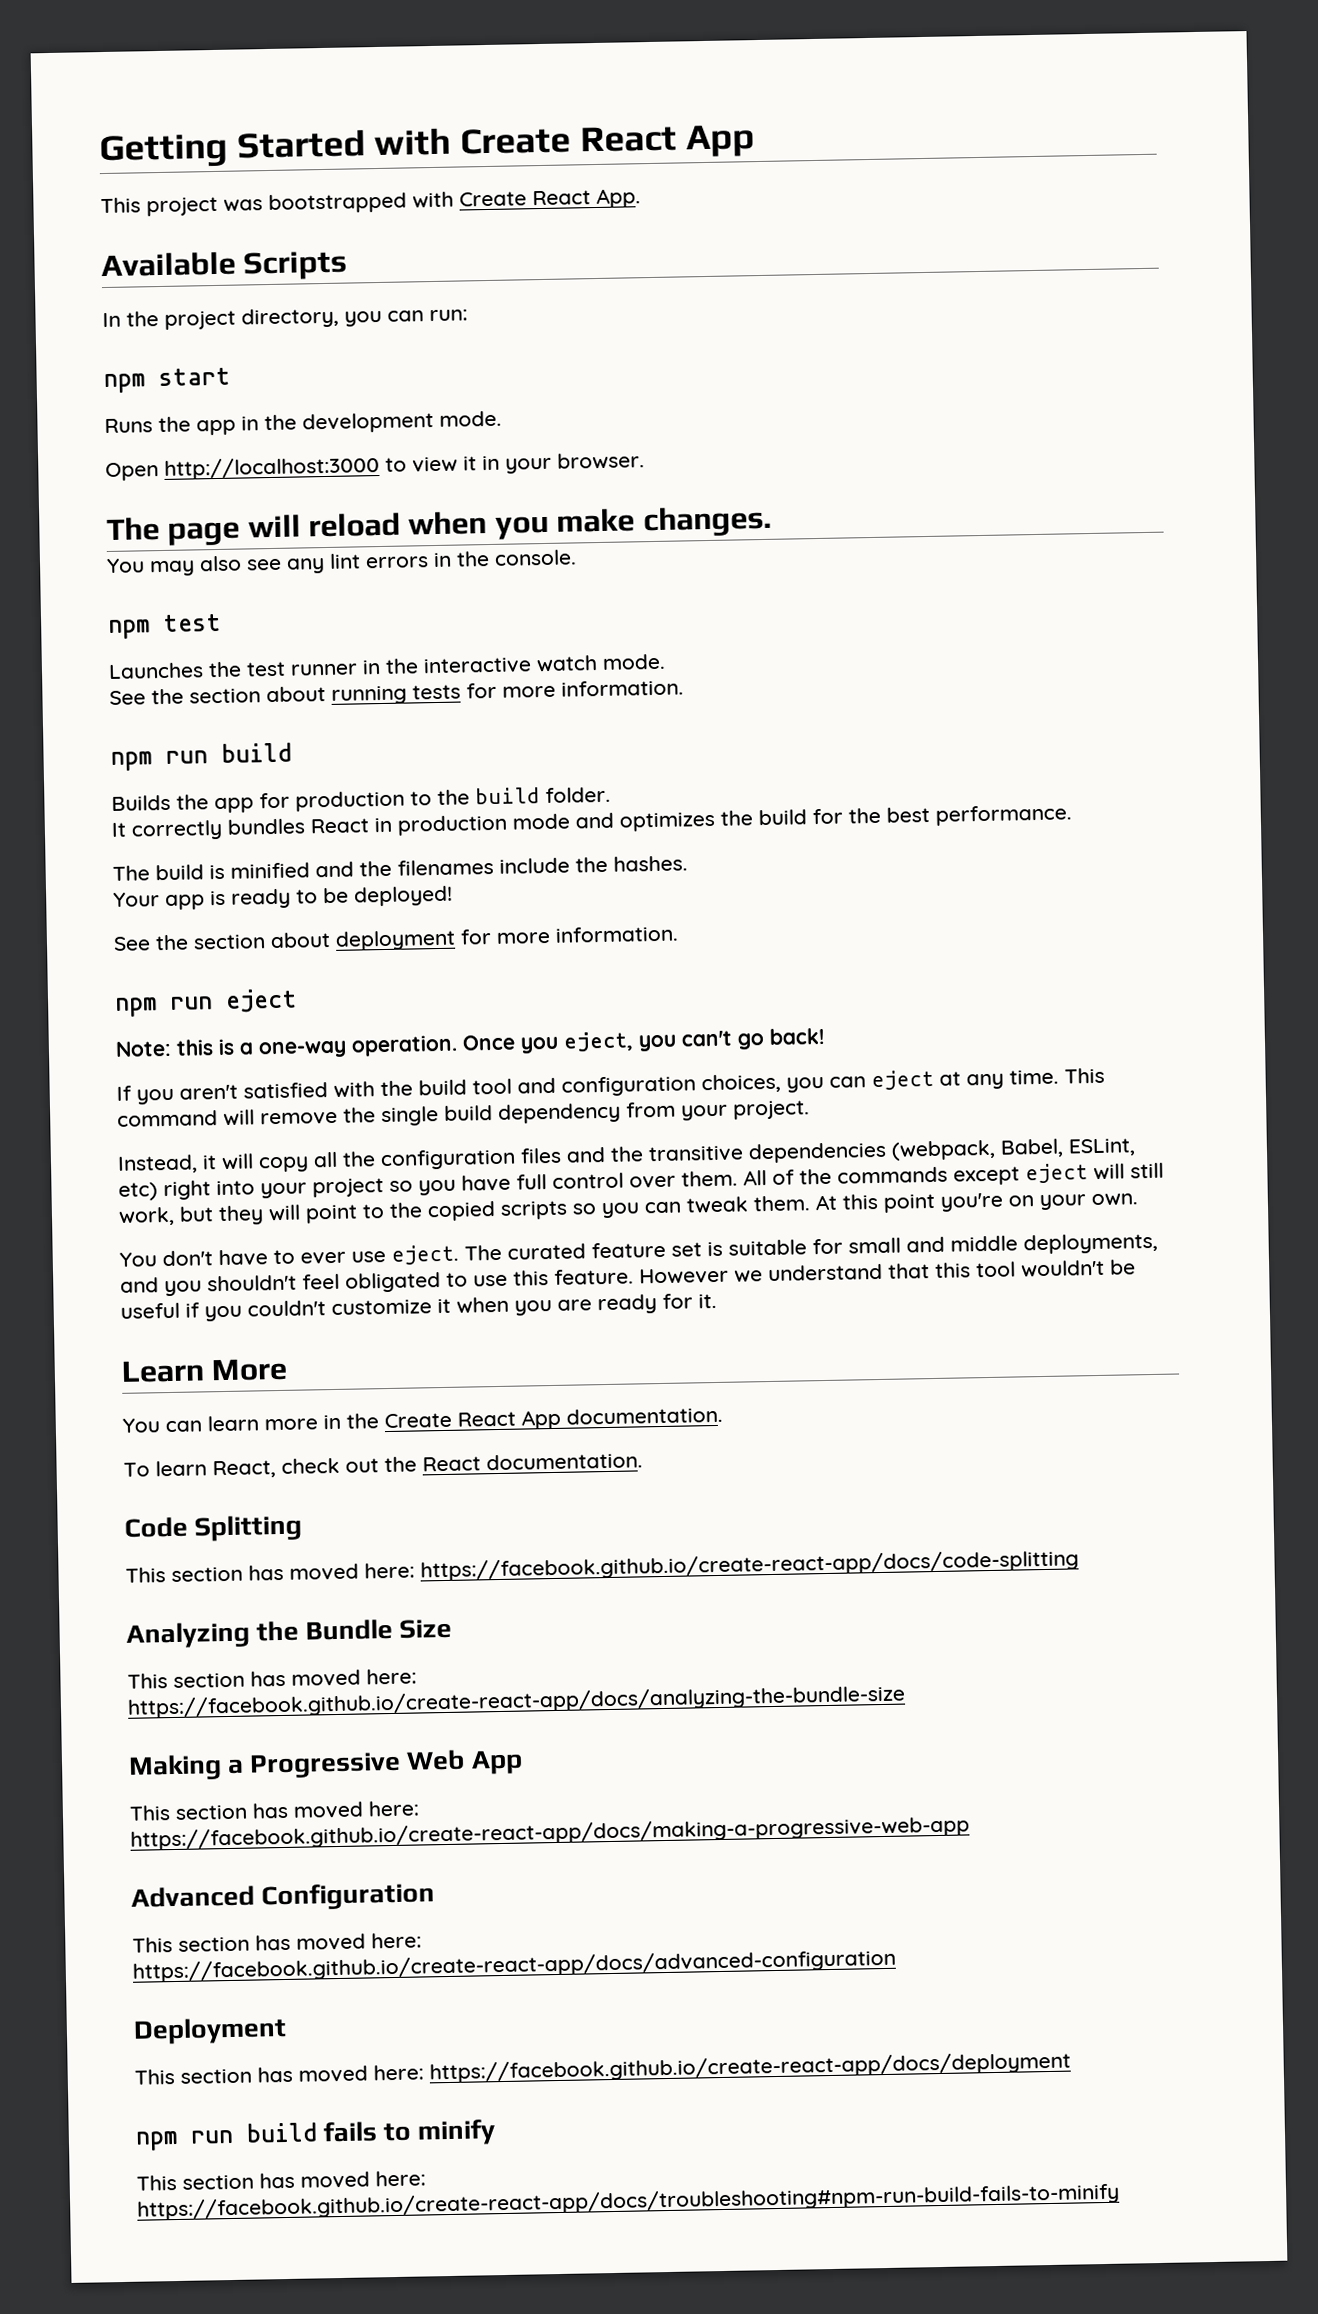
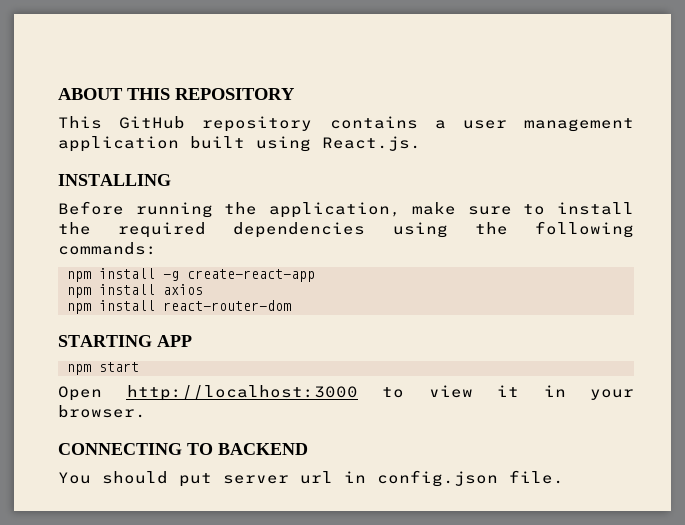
[99,124,755,169] [100,188,641,217] [101,250,348,281] [102,307,468,330] [103,367,231,394] [104,410,502,436] Getting Started with Create React App // This project was bootstrapped with Create React App. // Available Scripts // In the project directory, you can run: // npm start // Runs the app in the development mode. -> [58,88,295,100] [58,116,634,132] [58,136,421,152] [58,174,171,186] [58,201,634,218] [58,221,634,238] [58,242,157,255] [67,268,315,282] [67,284,203,298] [67,300,291,314] [58,335,192,347] [67,362,139,375] ABOUT THIS REPOSITORY // This GitHub repository contains a user management application built using React.js. // INSTALLING // Before running the application, make sure to install the required dependencies using the following commands: // npm install -g create-react-app // npm install axios // npm install react-router-dom // STARTING APP // npm start
[106,505,772,546] [106,549,577,577] [108,613,222,640] [108,653,666,679] [109,679,684,705] [110,742,292,771] [111,786,611,814] [111,804,1072,841] [112,855,688,881] [113,885,453,911] [113,925,679,951] [114,988,298,1017] [115,1027,825,1059] [116,1067,1105,1105] [117,1100,810,1127] [117,1138,1136,1174] [118,1162,1164,1201] [118,1192,1138,1226] [119,1232,1158,1267] [120,1259,1136,1297] [120,1293,717,1322] [121,1357,289,1383] [122,1406,723,1433] [123,1452,643,1479] [124,1514,303,1542] [125,1549,1079,1583] [126,1618,453,1649] [127,1668,417,1689] [127,1684,906,1719] [128,1749,523,1781] [129,1800,420,1821] [130,1815,970,1851] [131,1882,436,1911] [132,1932,422,1953] [132,1948,896,1983] [133,2016,287,2045] [134,2051,1071,2085] [135,2119,497,2151] [136,2170,426,2191] [137,2182,1120,2221] The page will reload when you make changes. // You may also see any lint errors in the console. // npm test // Launches the test runner in the interactive watch mode. // See the section about running tests for more information. // npm run build // Builds the app for production to the build folder. // It correctly bundles React in production mode and optimizes the build for the best performance. // The build is minified and the filenames include the hashes. // Your app is ready to be deployed! // See the section about deployment for more information. // npm run eject // Note: this is a one-way operation. Once you eject, you can't go back! // If you aren't satisfied with the build tool and configuration choices, you can eject at any time. This command will remove the single build dependency from your project. // Instead, it will copy all the configuration files and the transitive dependencies (webpack, Babel, ESLint, etc) right into your project so you have full control over them. All of the commands except eject will still work, but they will point to the copied scripts so you can tweak them. At this point you're on your own. // You don't have to ever use eject. The curated feature set is suitable for small and middle deployments, and you shouldn't feel obligated to use this feature. However we understand that this tool wouldn't be useful if you couldn't customize it when you are ready for it. // Learn More // You can learn more in the Create React App documentation. // To learn React, check out the React documentation. // Code Splitting // This section has moved here: https://facebook.github.io/create-react-app/docs/code-splitting // Analyzing the Bundle Size // This section has moved here: https://facebook.github.io/create-react-app/docs/analyzing-the-bundle-size // Making a Progressive Web App // This section has moved here: https://facebook.github.io/create-react-app/docs/making-a-progressive-web-app // Advanced Configuration // This section has moved here: https://facebook.github.io/create-react-app/docs/advanced-configuration // Deployment // This section has moved here: https://facebook.github.io/create-react-app/docs/deployment // npm run build fails to minify // This section has moved here: https://facebook.github.io/create-react-app/docs/troubleshooting#npm-run-build-fails-to-minify -> [58,443,308,455] [58,470,564,487] CONNECTING TO BACKEND // You should put server url in config.json file.

